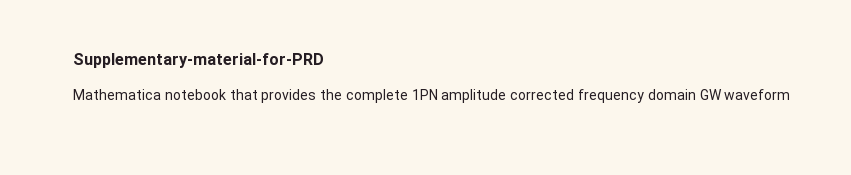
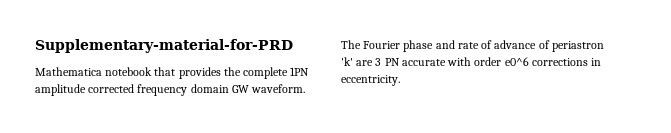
[724,89,791,100] waveform -> [251,84,306,93] [341,40,604,52] [341,57,602,66] [341,75,400,86] waveform. The Fourier phase and rate of advance of periastron 'k' are 3 PN accurate with order e0^6 corrections in eccentricity.

